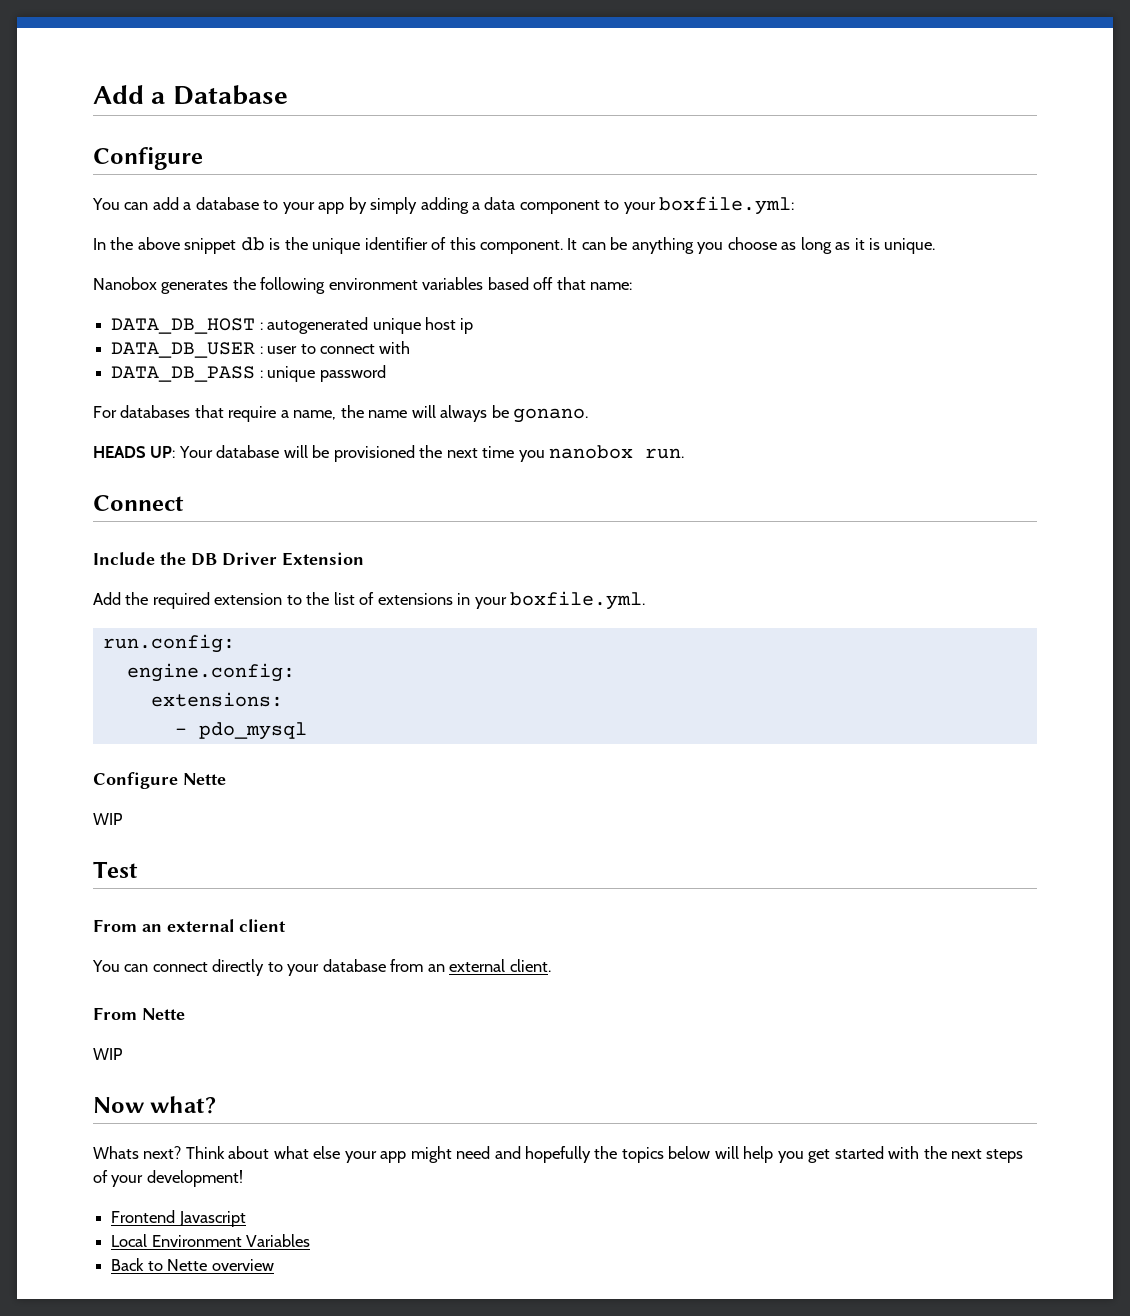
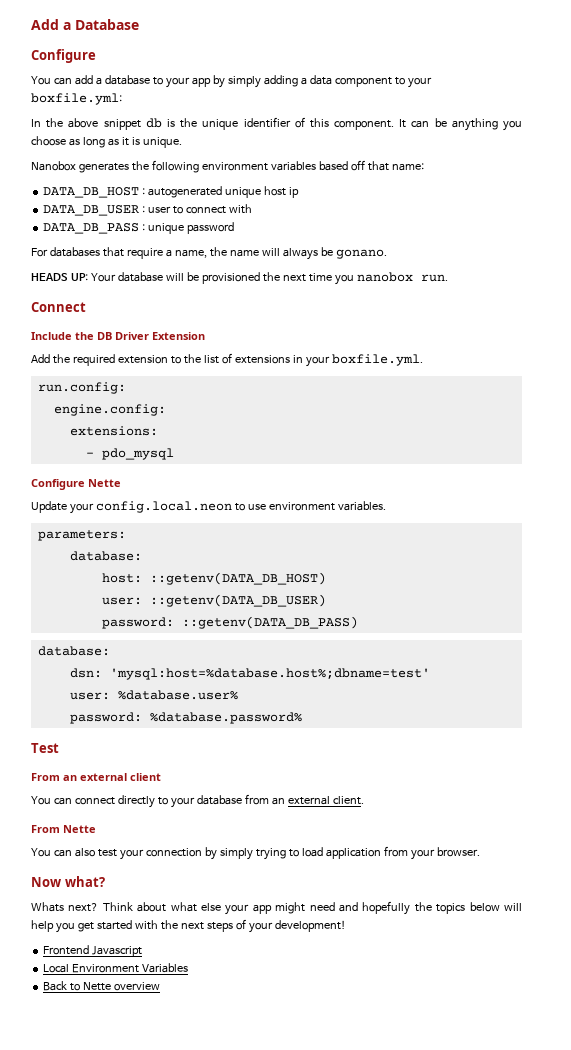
[93,813,123,825] WIP -> [31,501,386,514] [37,530,126,541] [69,551,142,561] [101,572,326,585] [101,594,326,607] [101,616,358,629] [37,646,110,656] [69,668,430,680] [69,690,238,700] [69,712,302,724] Update your config.local.neon to use environment variables. // parameters: // database: // host: ::getenv(DATA_DB_HOST) // user: ::getenv(DATA_DB_USER) // password: ::getenv(DATA_DB_PASS) // database: // dsn: 'mysql:host=%database.host%;dbname=test' // user: %database.user% // password: %database.password%
[93,1048,123,1060] WIP -> [31,846,480,860] You can also test your connection by simply trying to load application from your browser.

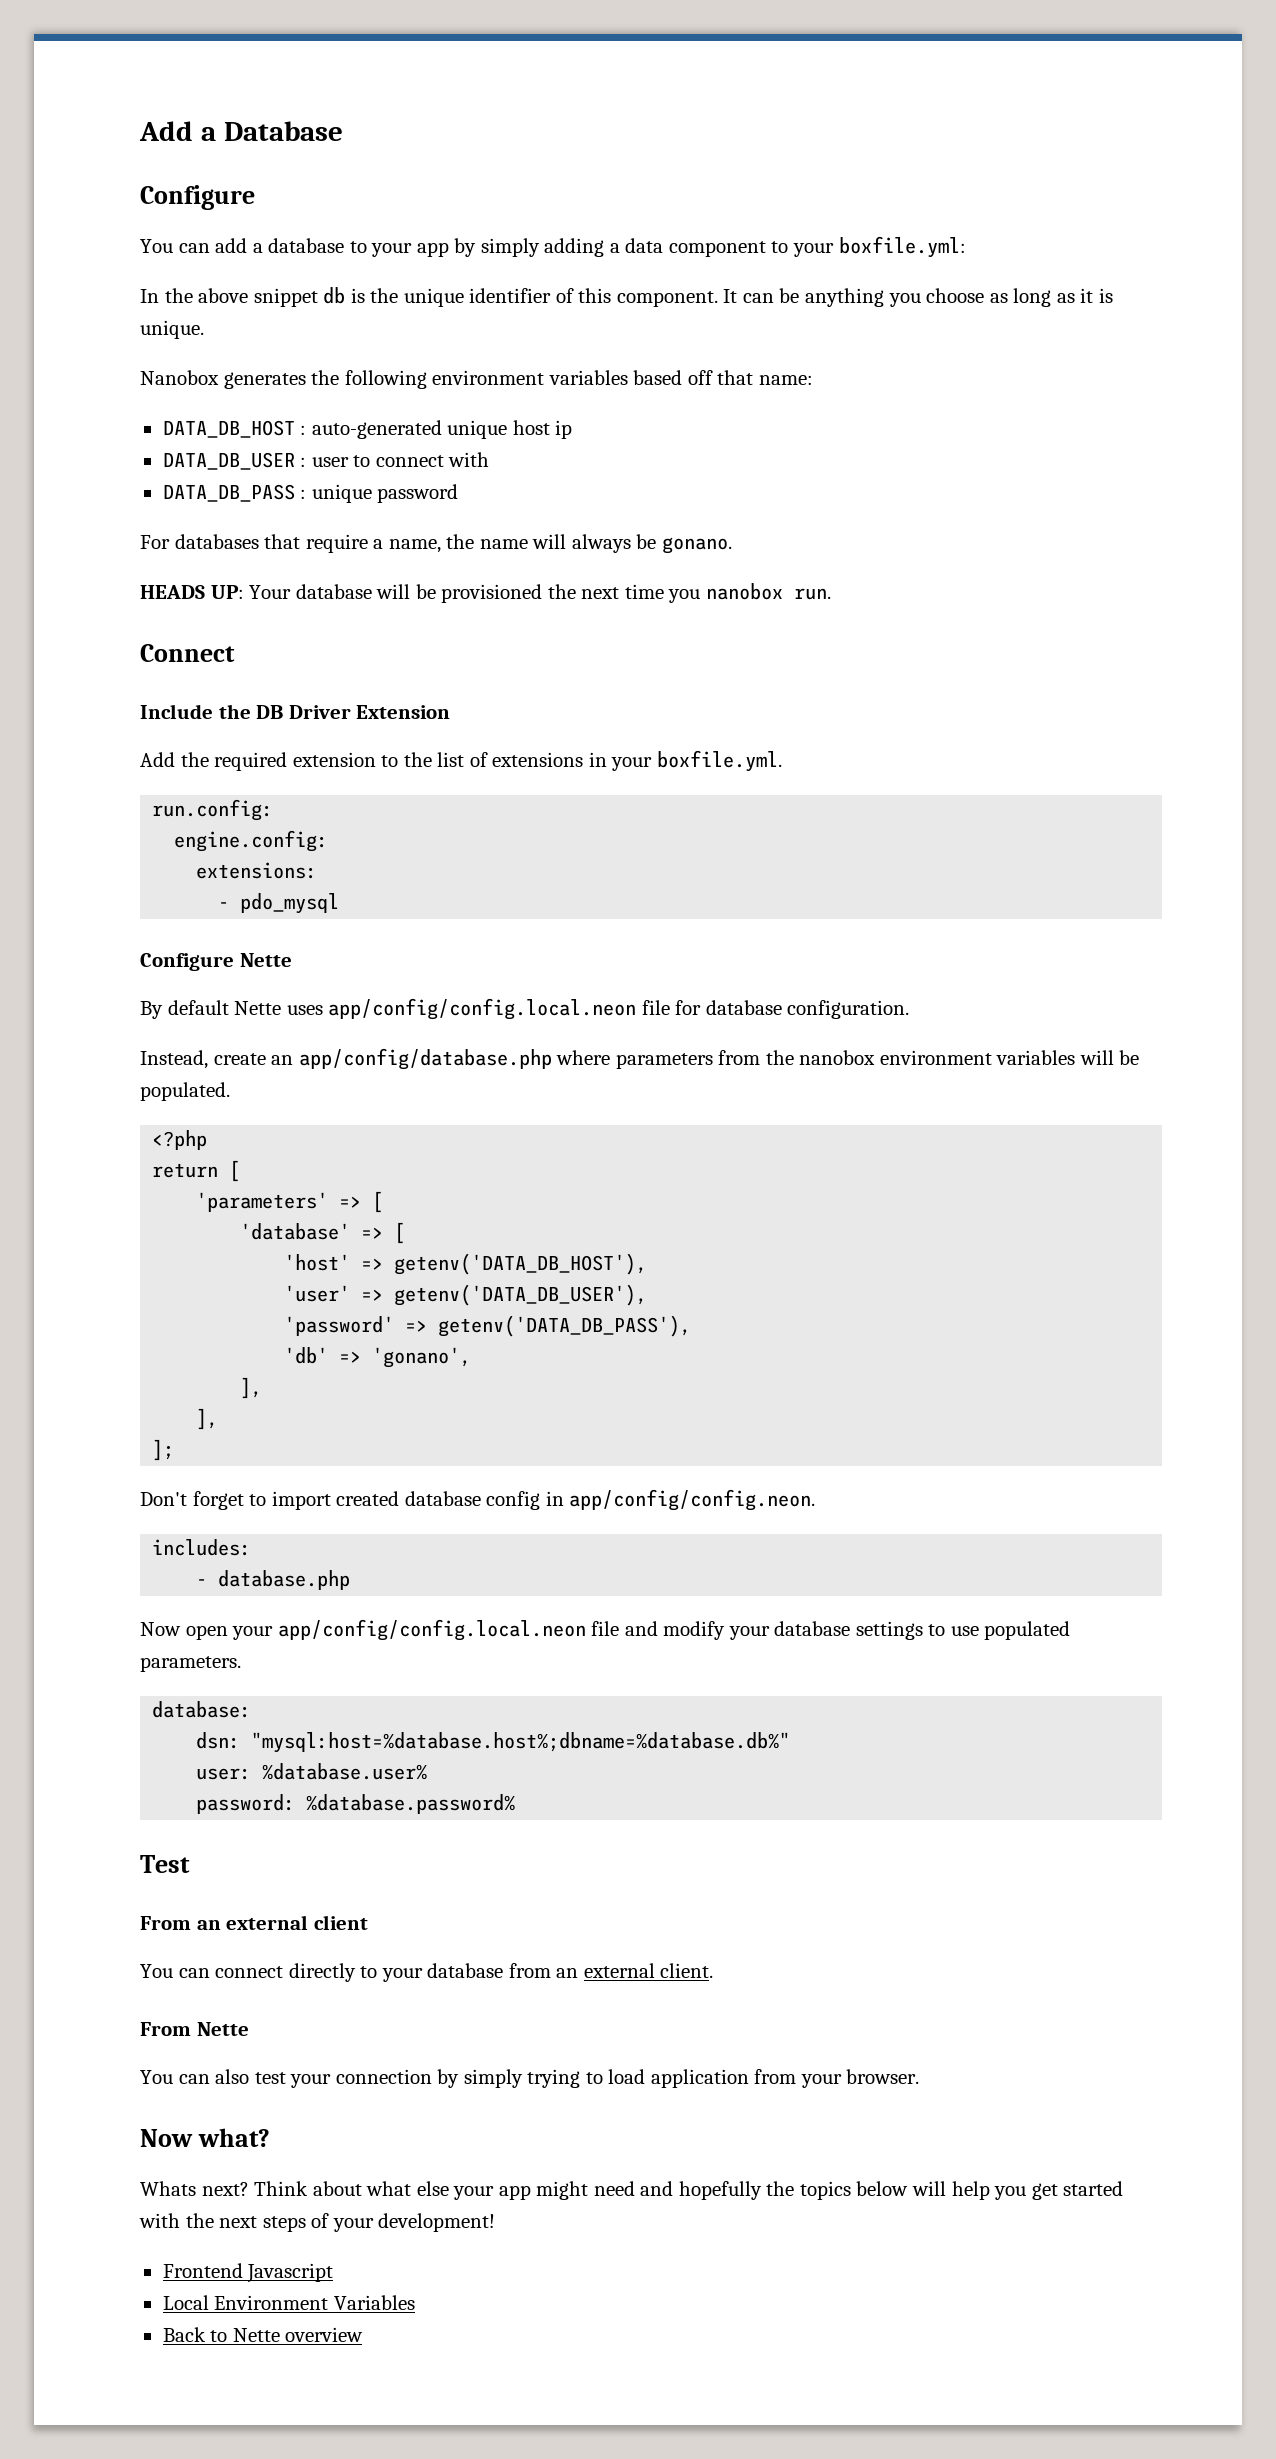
[148,186,223,198] autogenerated -> [311,420,442,439] auto-generated
[31,501,386,514] [37,530,126,541] [69,551,142,561] [101,572,326,585] [101,594,326,607] [101,616,358,629] Update your config.local.neon to use environment variables. // parameters: // database: // host: ::getenv(DATA_DB_HOST) // user: ::getenv(DATA_DB_USER) // password: ::getenv(DATA_DB_PASS) -> [140,998,910,1020] [140,1048,1140,1070] [140,1082,230,1101] [152,1130,208,1150] [152,1160,241,1182] [196,1191,384,1213] [240,1222,406,1244] [284,1253,648,1275] [284,1284,648,1306] [284,1315,692,1337] [284,1347,472,1368] [240,1377,263,1399] [196,1408,219,1430] [152,1439,175,1461] [140,1489,816,1511] [152,1539,252,1556] [196,1570,351,1590] [140,1619,1071,1641] [140,1656,241,1672] By default Nette uses app/config/config.local.neon file for database configuration. // Instead, create an app/config/database.php where parameters from the nanobox environment variables will be populated. // <?php // return [ // 'parameters' => [ // 'database' => [ // 'host' => getenv('DATA_DB_HOST'), // 'user' => getenv('DATA_DB_USER'), // 'password' => getenv('DATA_DB_PASS'), // 'db' => 'gonano', // ], // ], // ]; // Don't forget to import created database config in app/config/config.neon. // includes: // - database.php // Now open your app/config/config.local.neon file and modify your database settings to use populated parameters.
[109,668,430,680] 'mysql:host=%database.host%;dbname=test' -> [251,1732,791,1753] "mysql:host=%database.host%;dbname=%database.db%"

